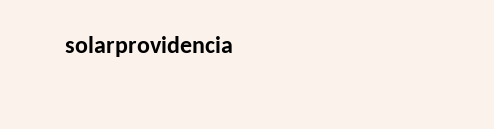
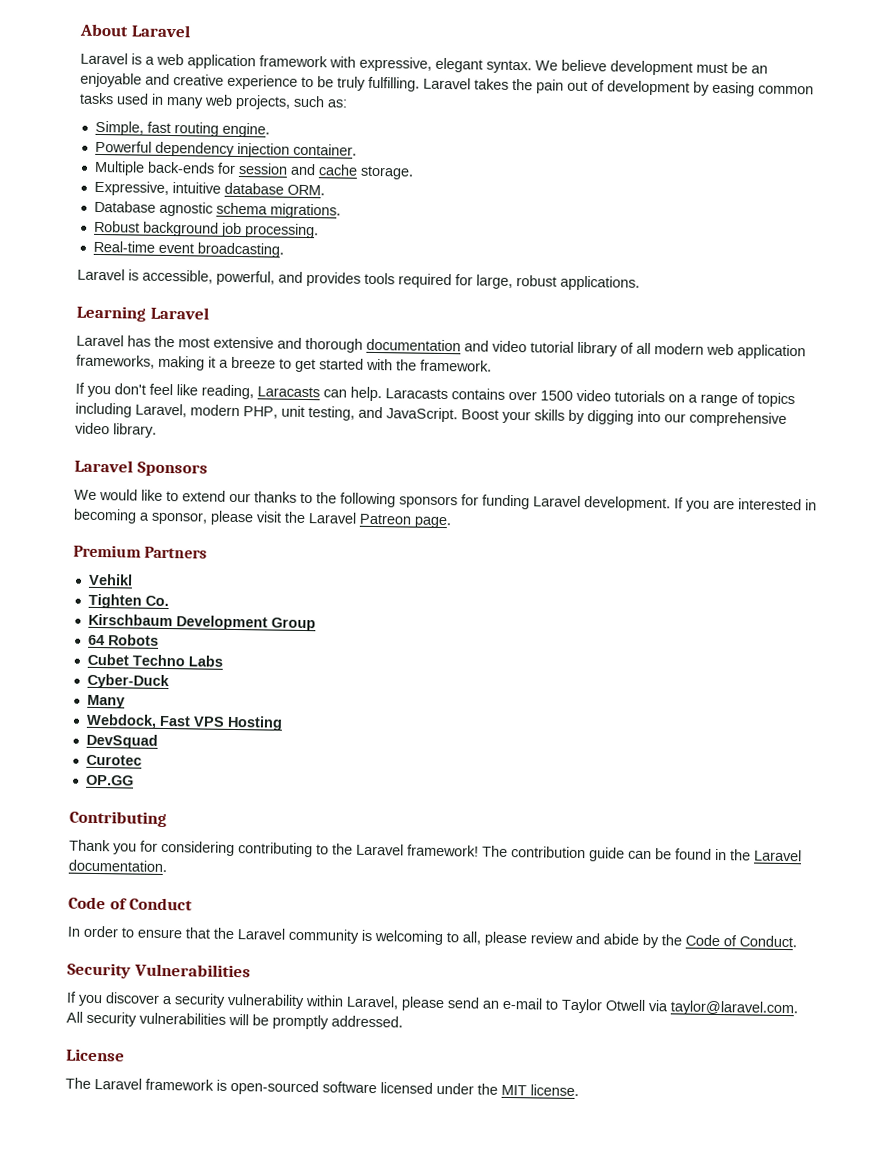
[65,36,233,57] solarprovidencia -> [79,23,191,38] [80,52,768,76] [80,72,814,97] [79,92,348,110] [94,120,270,138] [94,140,357,158] [93,160,414,180] [93,180,325,196] [93,200,341,219] [93,220,319,239] [92,240,284,258] [77,268,640,291] [76,305,209,322] [76,334,806,360] [76,354,492,373] [75,382,795,408] [75,402,787,427] [75,422,157,438] [74,459,208,477] [74,489,817,512] [73,508,451,529] [73,544,208,559] [87,573,133,586] [87,593,169,609] [87,613,316,632] [87,634,159,646] [86,653,223,667] [86,673,170,690] [86,694,125,709] [85,713,283,731] [85,733,158,749] [85,754,142,766] [85,774,134,786] [69,810,167,828] [69,839,802,862] [68,859,167,873] [68,896,194,911] [67,925,797,949] [67,962,251,979] [66,991,798,1017] [66,1011,403,1030] [66,1048,125,1062] [65,1077,579,1097] About Laravel // Laravel is a web application framework with expressive, elegant syntax. We believe development must be an enjoyable and creative experience to be truly fulfilling. Laravel takes the pain out of development by easing common tasks used in many web projects, such as: // Simple, fast routing engine. // Powerful dependency injection container. // Multiple back-ends for session and cache storage. // Expressive, intuitive database ORM. // Database agnostic schema migrations. // Robust background job processing. // Real-time event broadcasting. // Laravel is accessible, powerful, and provides tools required for large, robust applications. // Learning Laravel // Laravel has the most extensive and thorough documentation and video tutorial library of all modern web application frameworks, making it a breeze to get started with the framework. // If you don't feel like reading, Laracasts can help. Laracasts contains over 1500 video tutorials on a range of topics including Laravel, modern PHP, unit testing, and JavaScript. Boost your skills by digging into our comprehensive video library. // Laravel Sponsors // We would like to extend our thanks to the following sponsors for funding Laravel development. If you are interested in becoming a sponsor, please visit the Laravel Patreon page. // Premium Partners // Vehikl // Tighten Co. // Kirschbaum Development Group // 64 Robots // Cubet Techno Labs // Cyber-Duck // Many // Webdock, Fast VPS Hosting // DevSquad // Curotec // OP.GG // Contributing // Thank you for considering contributing to the Laravel framework! The contribution guide can be found in the Laravel documentation. // Code of Conduct // In order to ensure that the Laravel community is welcoming to all, please review and abide by the Code of Conduct. // Security Vulnerabilities // If you discover a security vulnerability within Laravel, please send an e-mail to Taylor Otwell via taylor@laravel.com. All security vulnerabilities will be promptly addressed. // License // The Laravel framework is open-sourced software licensed under the MIT license.

